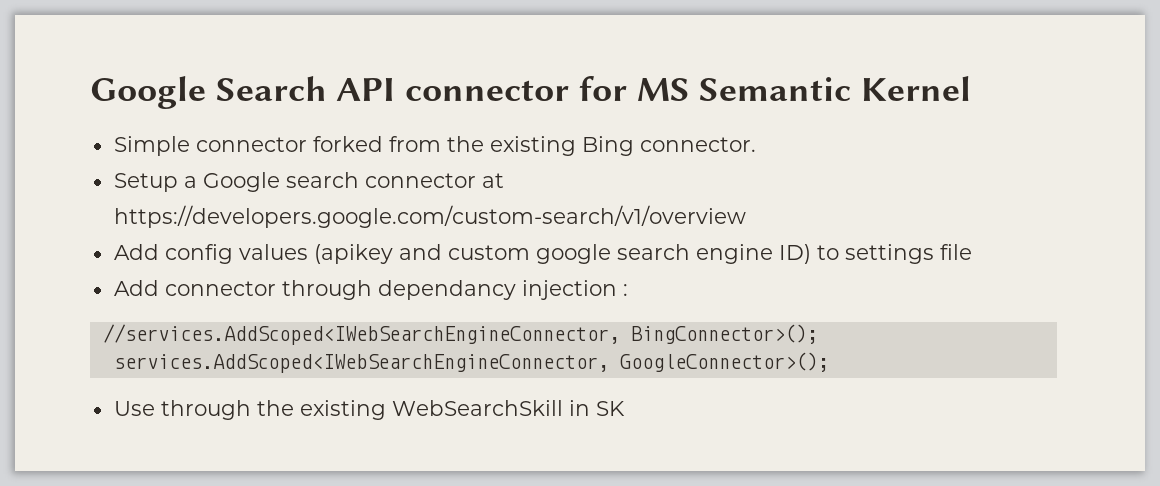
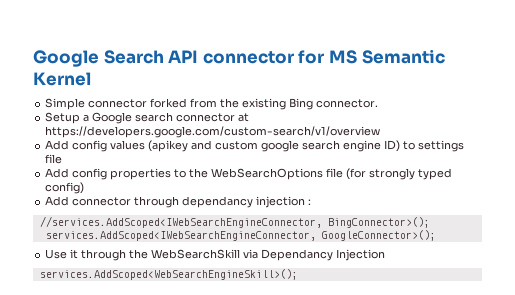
(972, 252) none -> [45,168,453,180] [45,182,85,194] // Add config properties to the WebSearchOptions file (for strongly typed config)
(155, 408) none -> [70,249,79,259] it
[299,400,625,420] existing WebSearchSkill in SK -> [151,249,386,261] [39,269,298,280] WebSearchSkill via Dependancy Injection // services.AddScoped<WebSearchEngineSkill>();

